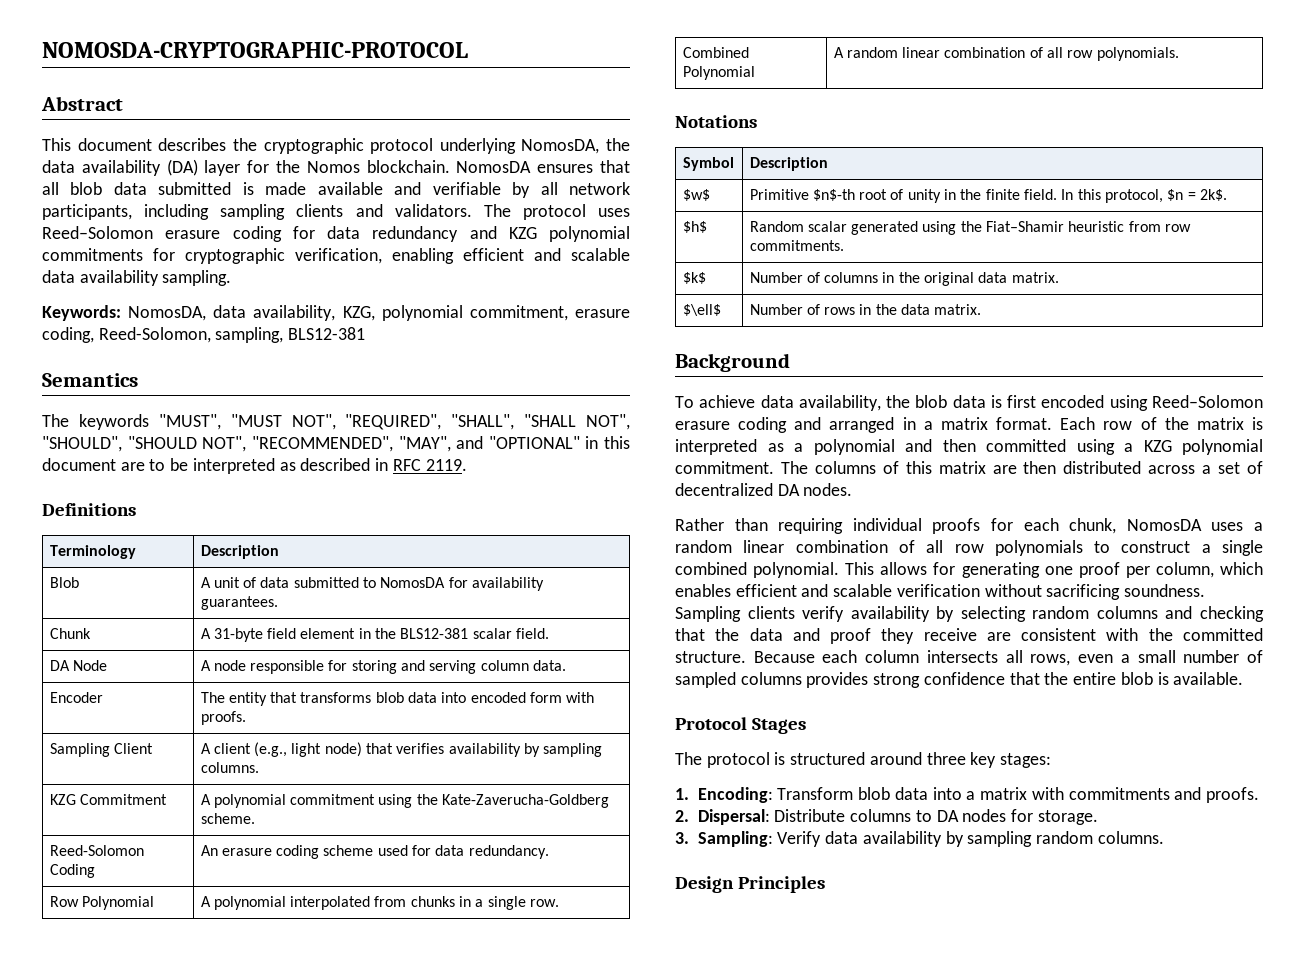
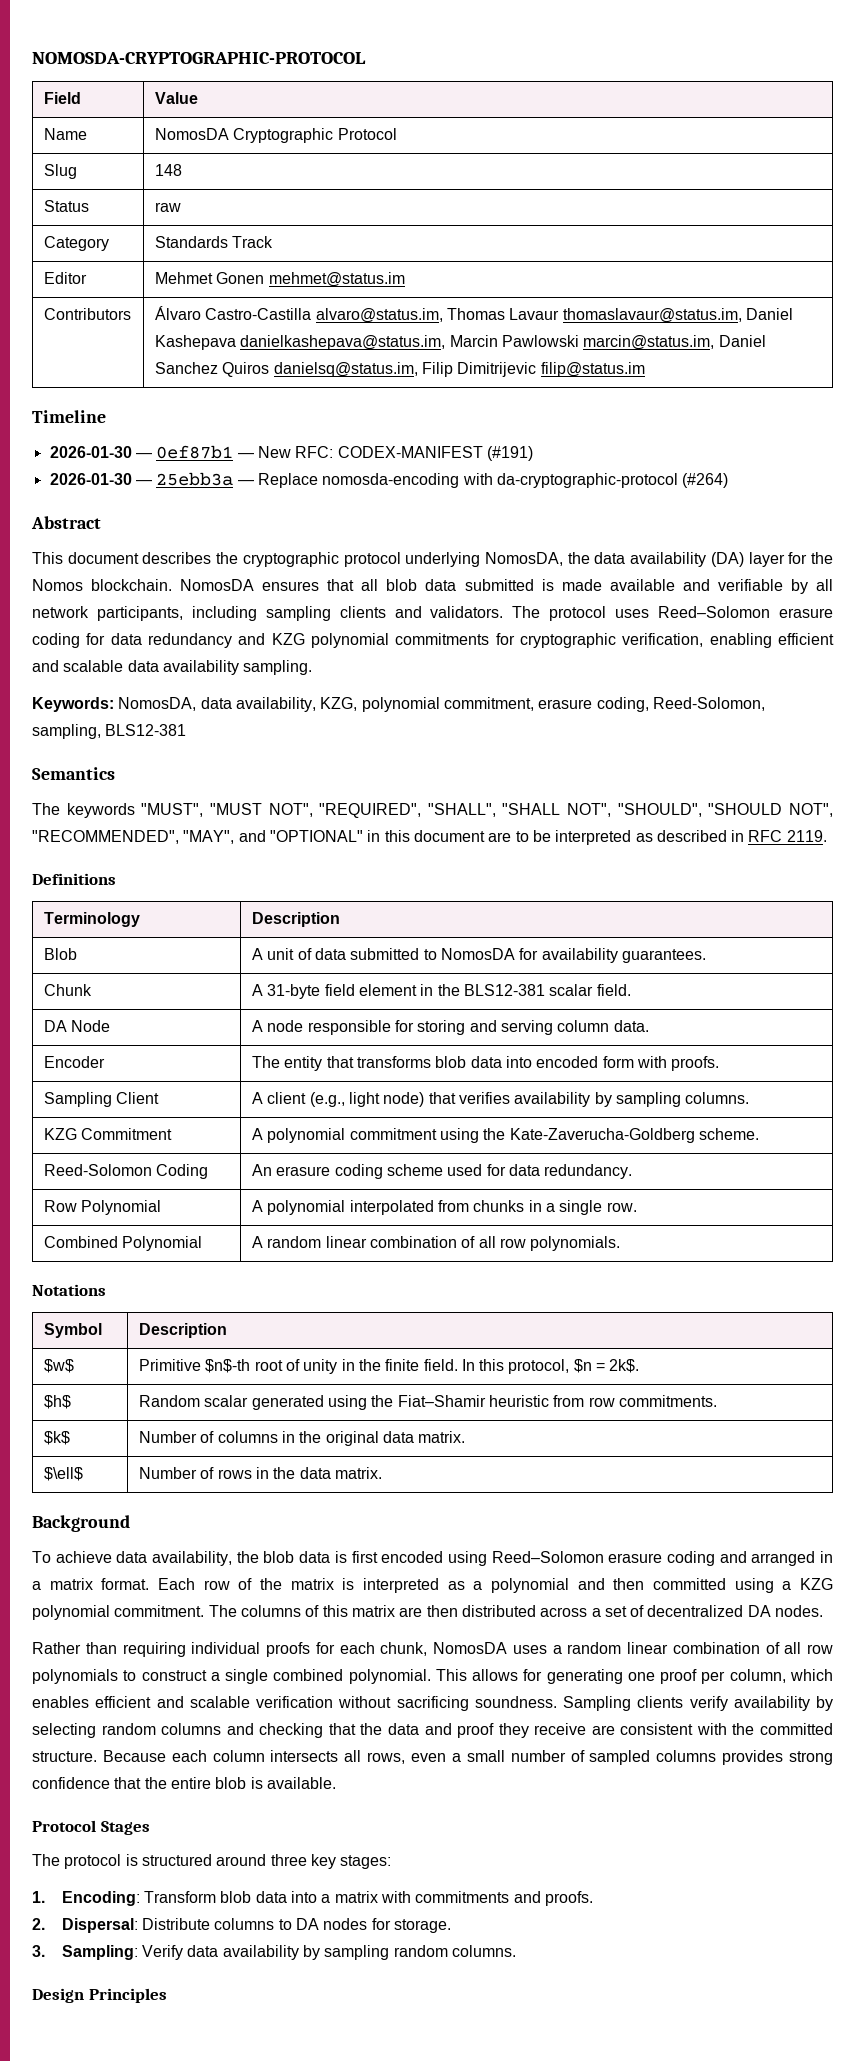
(468, 50) none -> [43,92,81,104] [154,92,198,104] [43,128,87,140] [154,128,397,143] [43,164,77,179] [154,164,182,176] [43,200,89,212] [154,202,181,212] [43,236,109,251] [154,236,274,248] [43,272,87,284] [154,272,405,287] [43,308,131,320] [154,306,793,323] [154,335,766,350] [154,362,645,377] [32,410,106,423] [49,445,533,461] [49,472,729,488] // Field | Value // Name | NomosDA Cryptographic Protocol // Slug | 148 // Status | raw // Category | Standards Track // Editor | Mehmet Gonen mehmet@status.im // Contributors | Álvaro Castro-Castilla alvaro@status.im, Thomas Lavaur thomaslavaur@status.im, Daniel Kashepava danielkashepava@status.im, Marcin Pawlowski marcin@status.im, Daniel Sanchez Quiros danielsq@status.im, Filip Dimitrijevic filip@status.im // Timeline // 2026-01-30 — 0ef87b1 — New RFC: CODEX-MANIFEST (#191) // 2026-01-30 — 25ebb3a — Replace nomosda-encoding with da-cryptographic-protocol (#264)

